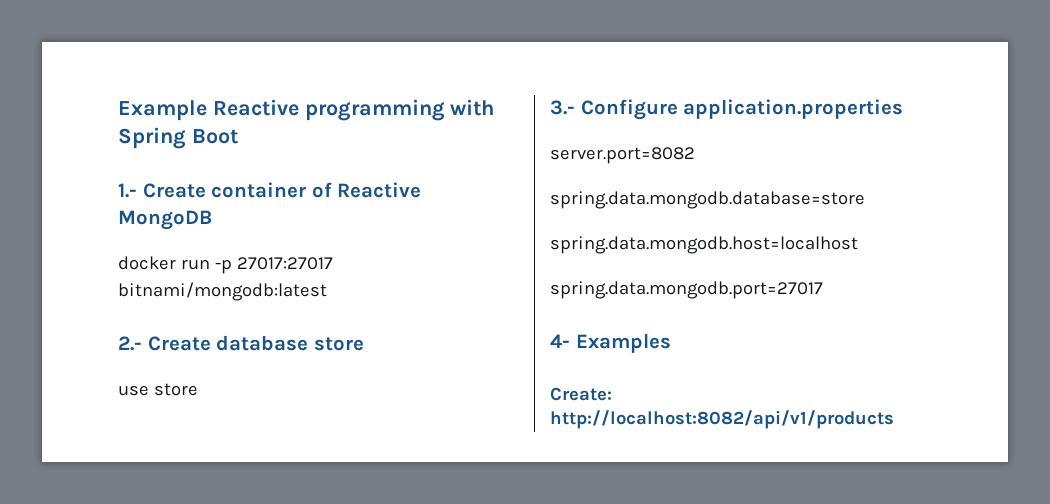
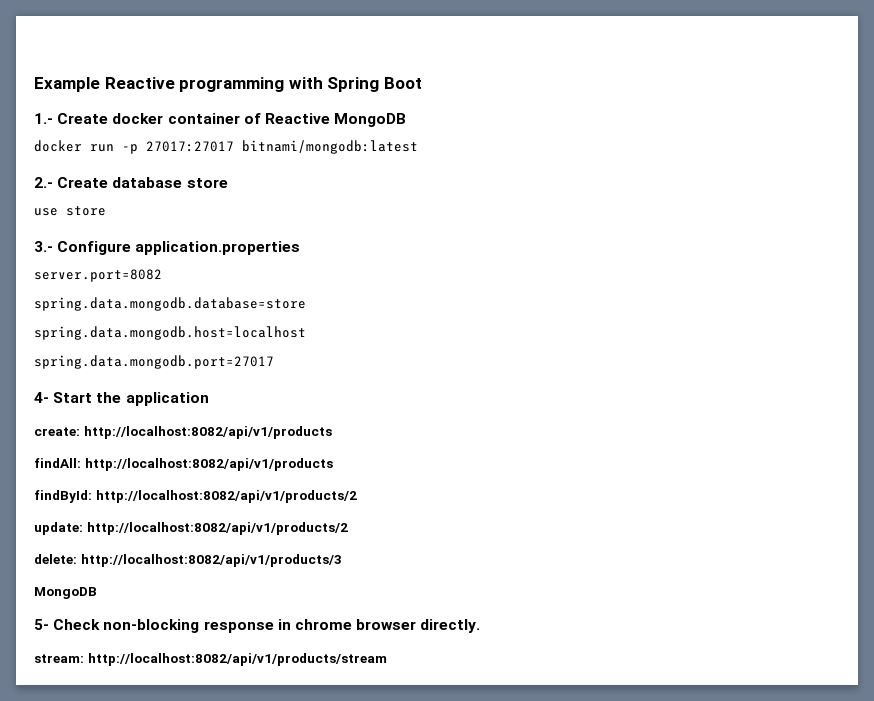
(206, 190) none -> [112,113,164,124] docker
[575,333,671,353] [550,387,612,401] [550,410,894,429] Examples // Create: http://localhost:8082/api/v1/products -> [53,392,209,406] [34,426,332,439] [34,458,333,471] [34,490,357,503] [34,522,348,535] [34,554,342,567] [34,587,97,599] [34,619,481,633] [34,653,387,666] Start the application // create: http://localhost:8082/api/v1/products // findAll: http://localhost:8082/api/v1/products // findById: http://localhost:8082/api/v1/products/2 // update: http://localhost:8082/api/v1/products/2 // delete: http://localhost:8082/api/v1/products/3 // MongoDB // 5- Check non-blocking response in chrome browser directly. // stream: http://localhost:8082/api/v1/products/stream

